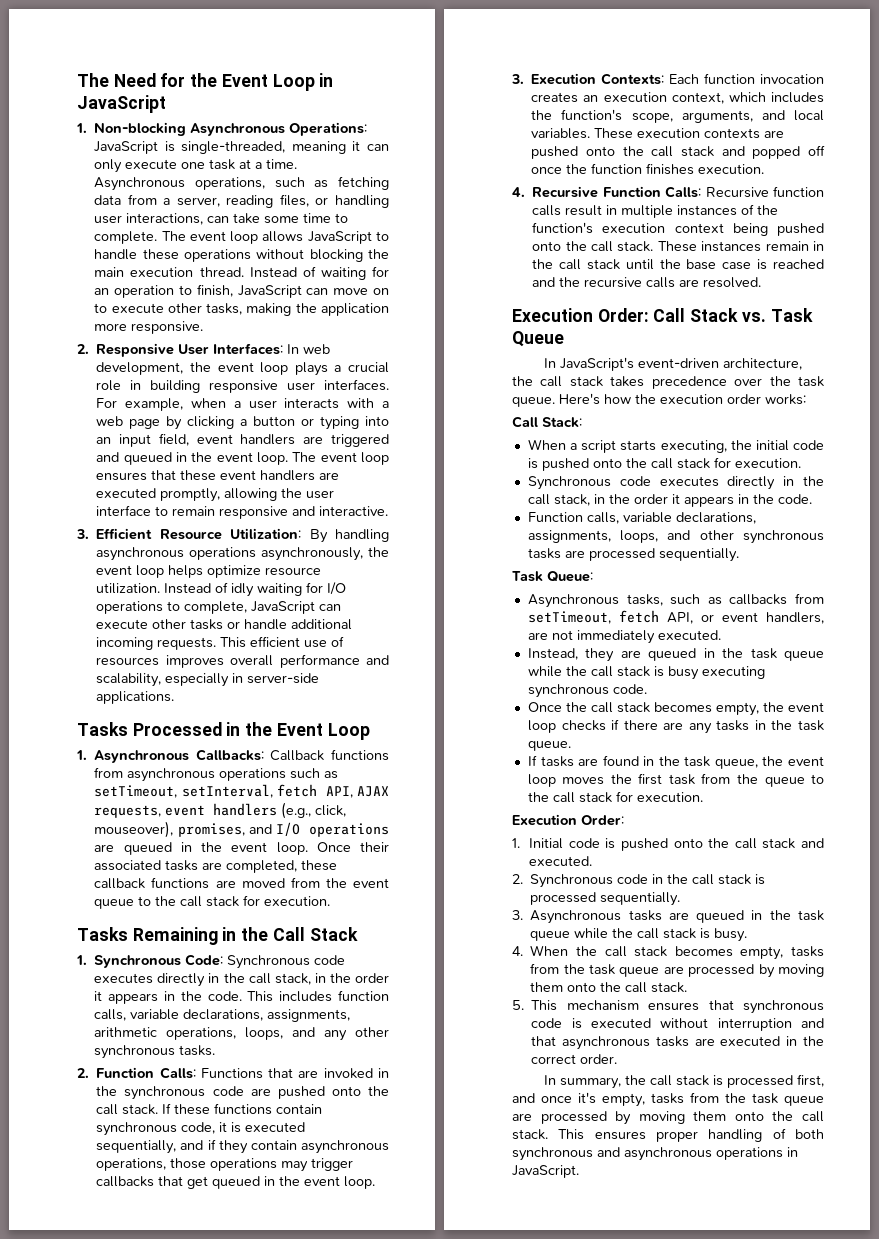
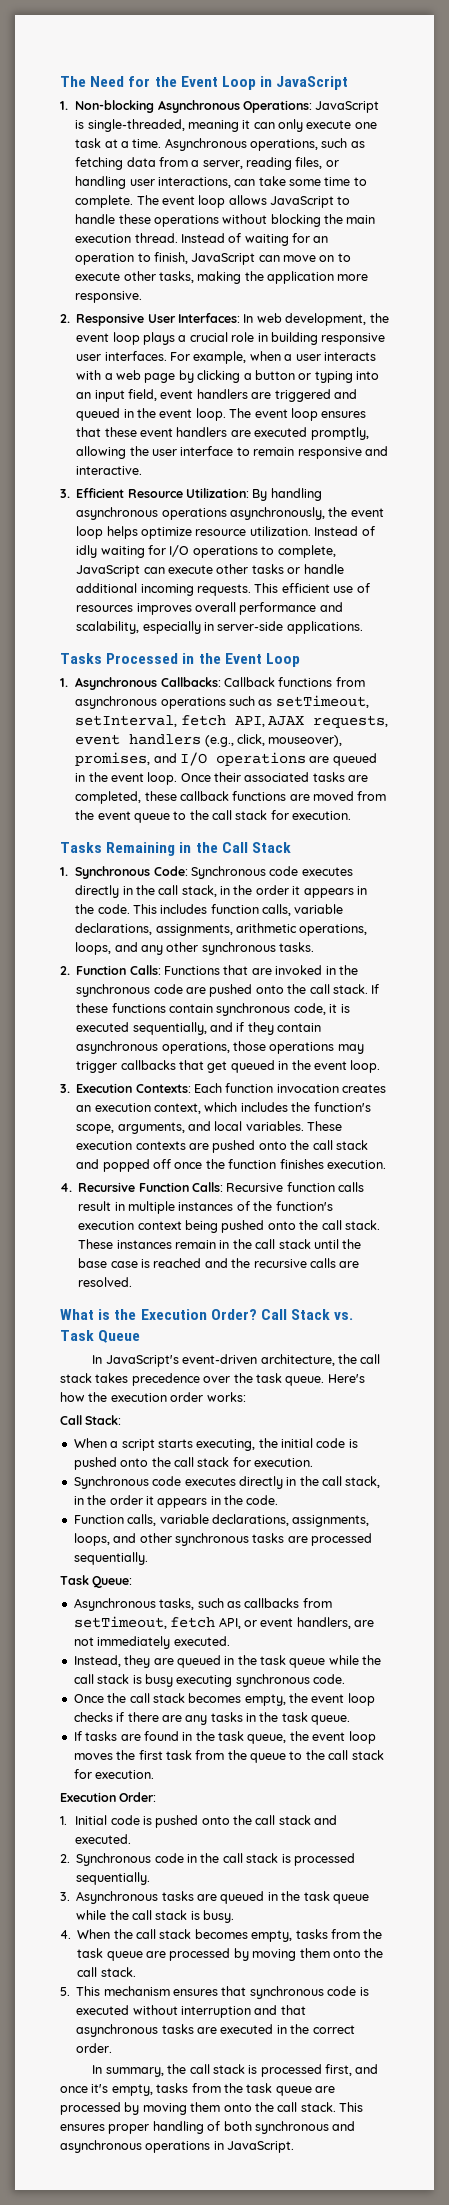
[512,308,649,322] Execution Order: -> [60,1309,257,1320] What is the Execution Order?

